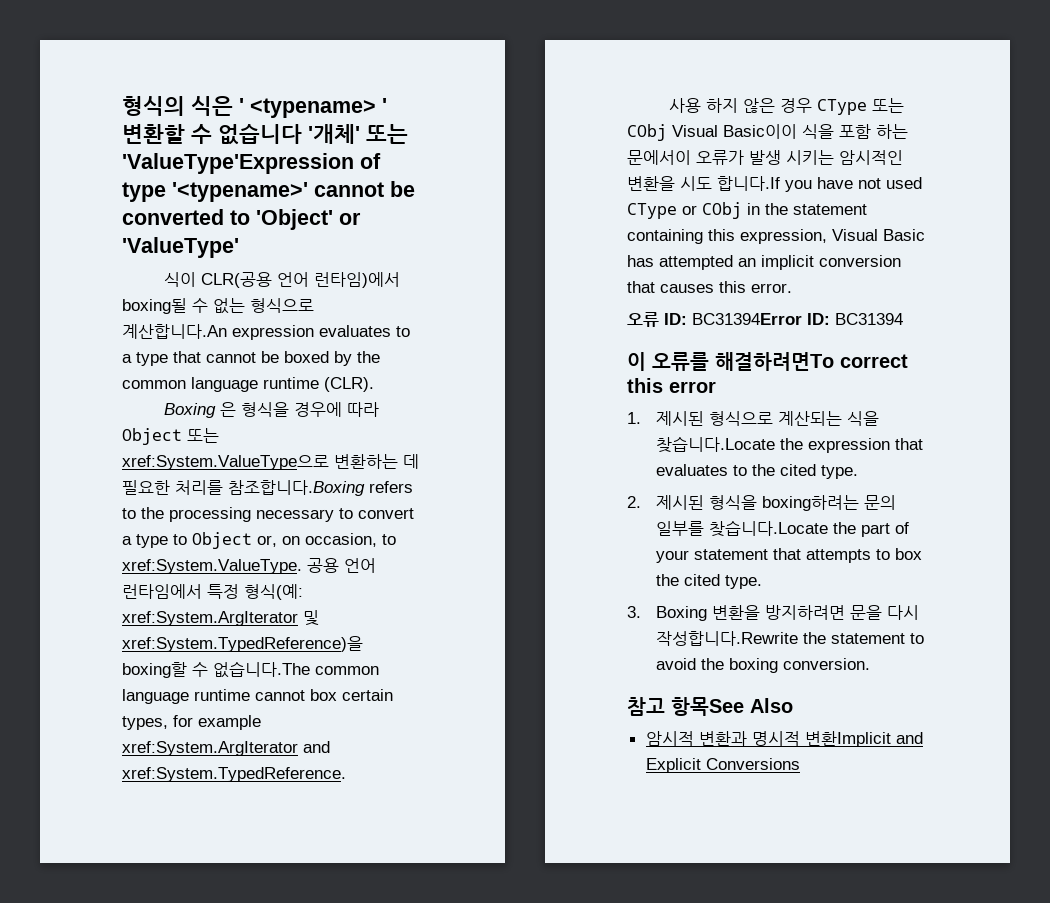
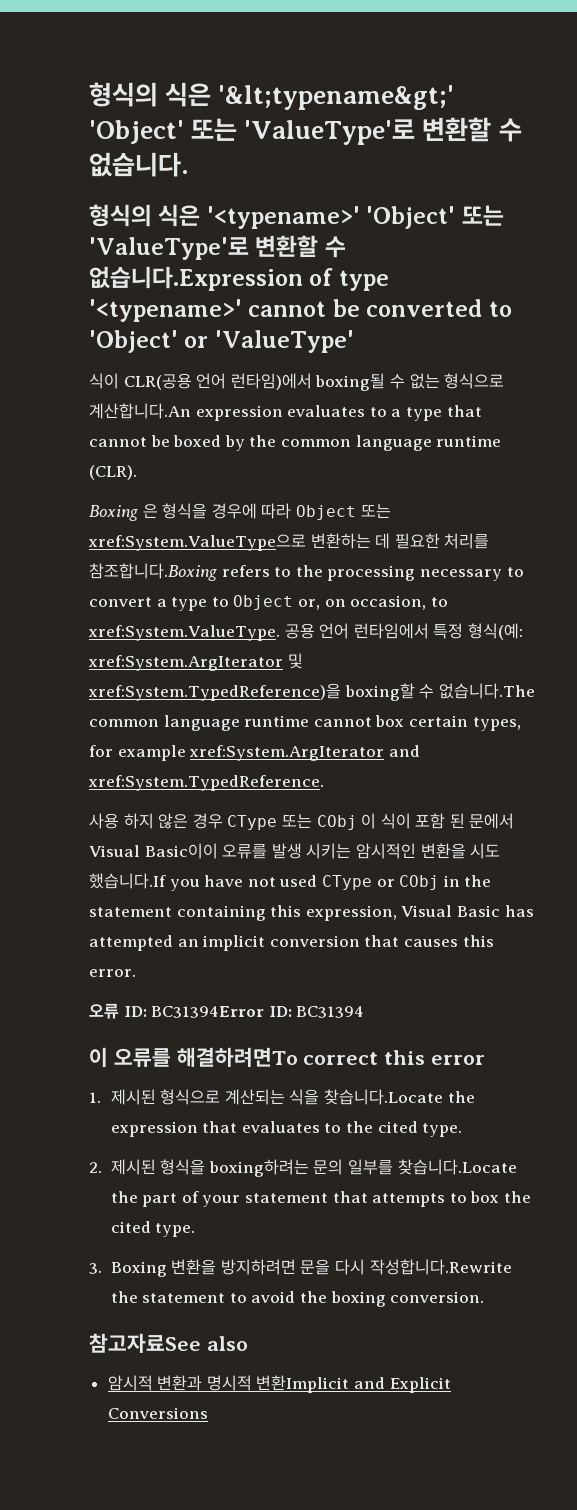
[122,96,387,118] [122,124,408,145] [122,153,354,174] 형식의 식은 ' <typename> ' 변환할 수 없습니다 '개체' 또는 'ValueType'Expression -> [89,82,455,110] [89,117,522,145] [89,152,189,177] [89,204,504,229] [89,235,346,260] [89,266,303,291] 형식의 식은 '&lt;typename&gt;' 'Object' 또는 'ValueType'로 변환할 수 없습니다. // 형식의 식은 '<typename>' 'Object' 또는 'ValueType'로 변환할 수 없습니다.Expression
[672,124,908,139] [627,150,744,165] Visual Basic이이 식을 포함 하는 문에서이 오류가 -> [361,813,515,829] [89,843,268,859] 이 식이 포함 된 문에서 Visual Basic이이 오류를
[717,176,780,191] 합니다.If -> [89,873,166,889] 했습니다.If
[627,697,793,716] 참고 항목See Also -> [89,1333,248,1353] 참고자료See also

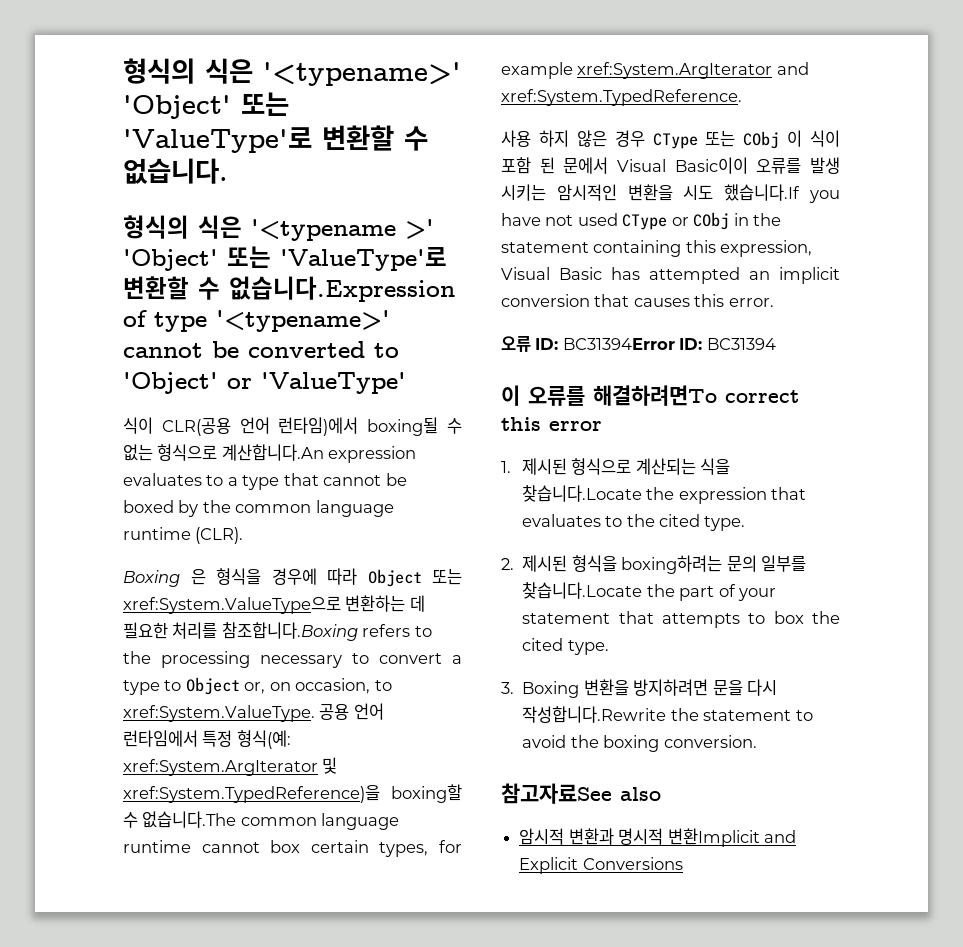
[89,82,455,110] 형식의 식은 '&lt;typename&gt;' -> [123,58,461,86] 형식의 식은 '<typename>'
[206,206,360,229] '<typename>' -> [251,219,434,241] '<typename >'

